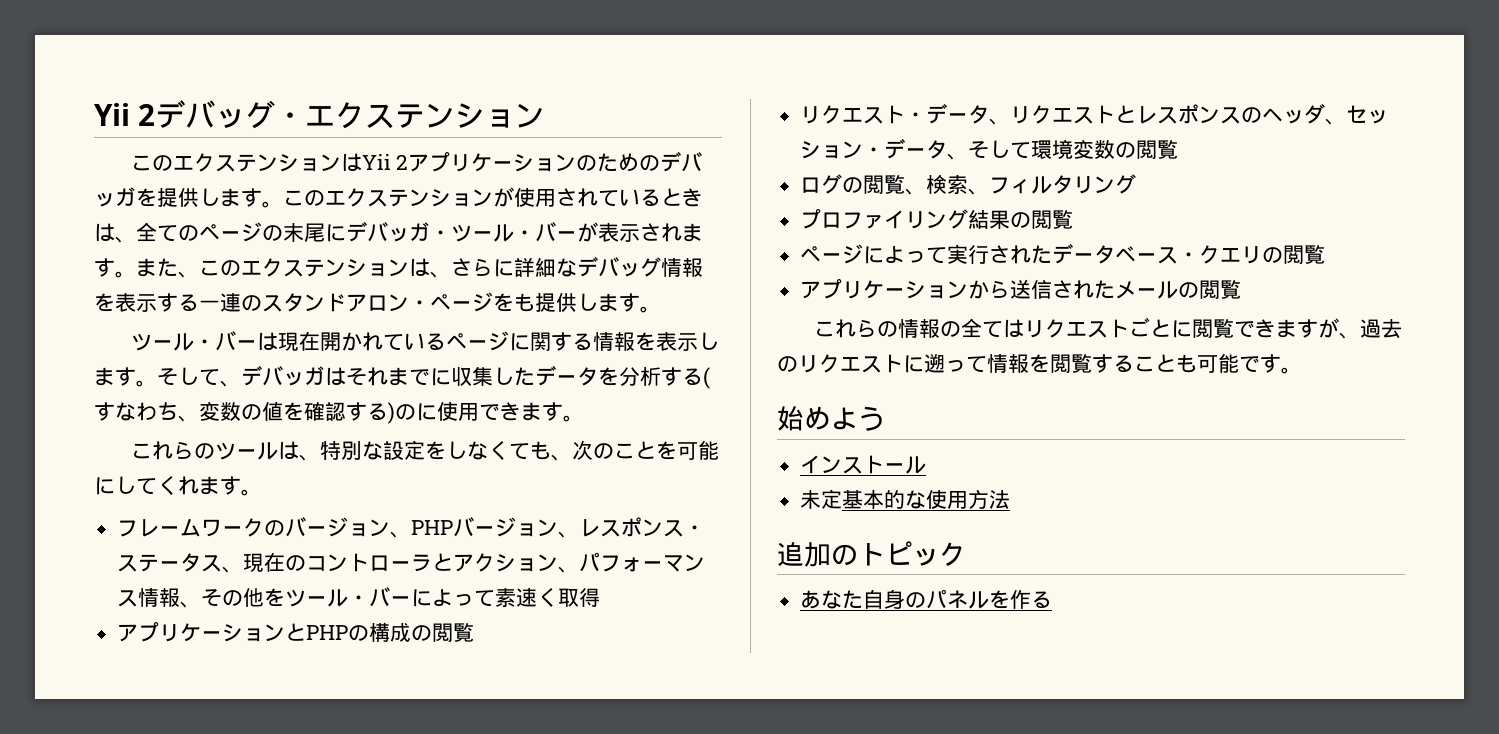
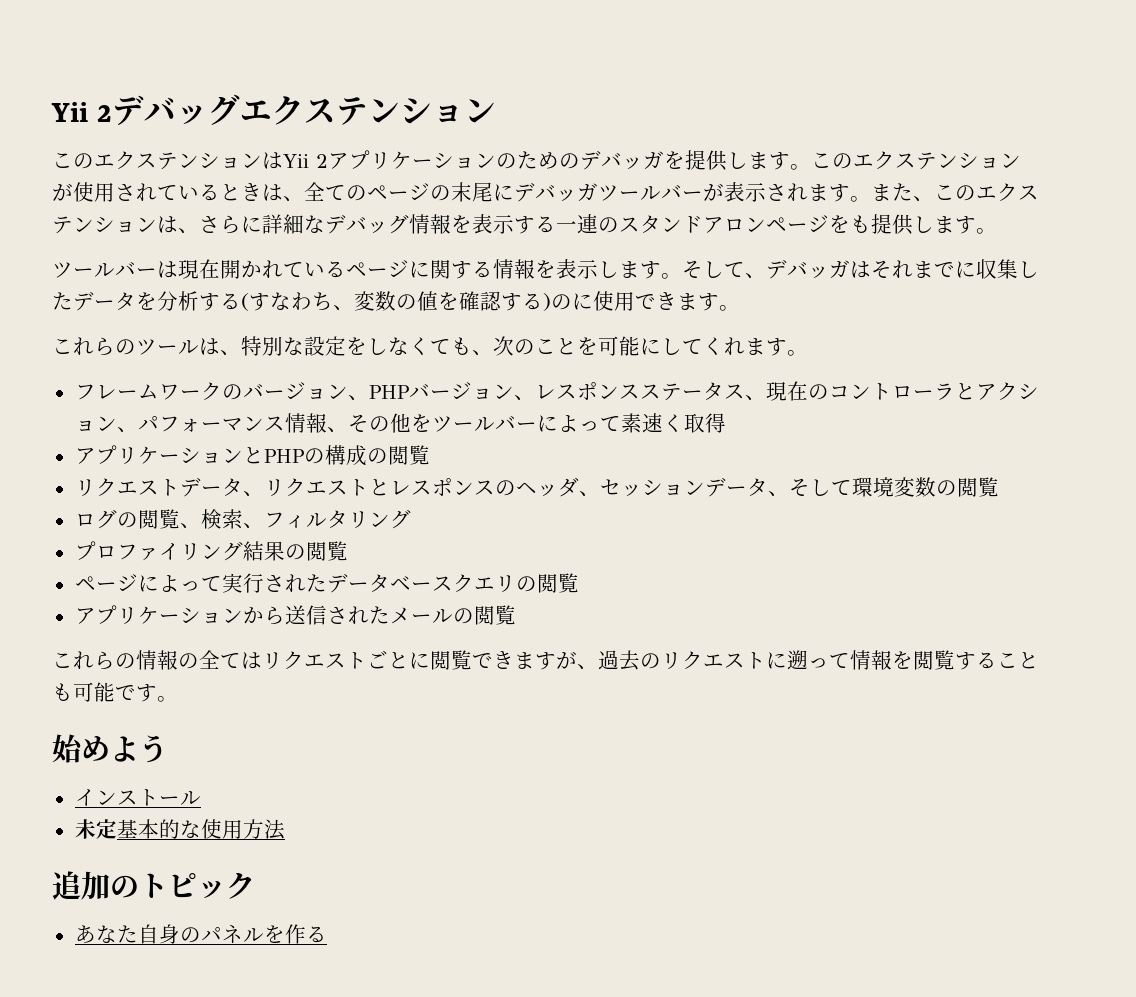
[275,112,305,126] ・ -> (240, 109) none
[430,224,535,242] ・ツール・ -> [598,185,661,201] ツール
[409,300,430,310] ・ -> (766, 224) none
[193,339,215,349] ・ -> (115, 270) none
[684,525,706,535] ・ -> (640, 391) none
[348,595,370,605] ・ -> (495, 424) none
[905,112,927,122] ・ -> (180, 487) none
[863,147,885,157] ・ -> (705, 487) none
[1178,252,1200,262] ・ -> (453, 583) none

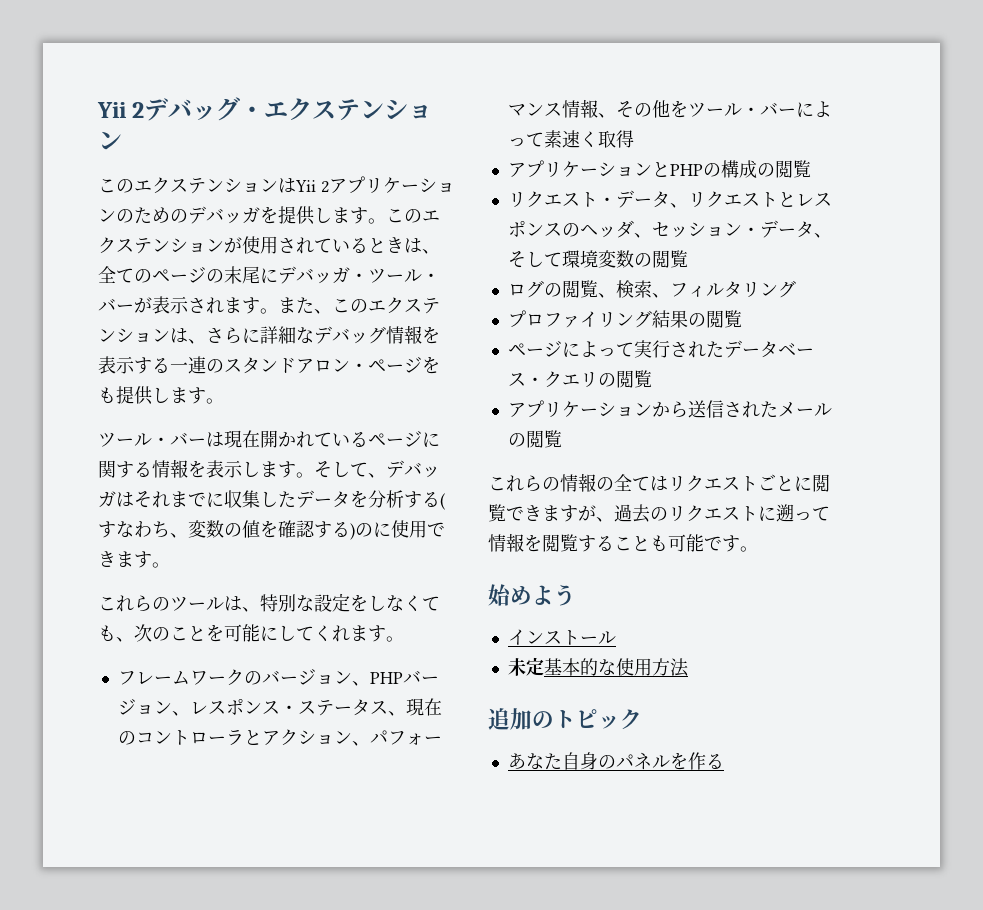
(240, 109) none -> [240,106,265,118] ・
[598,185,661,201] ツール -> [350,268,440,283] ・ツール・
(766, 224) none -> [350,363,368,372] ・
(115, 270) none -> [152,437,170,446] ・
(640, 391) none -> [279,705,298,714] ・
(495, 424) none -> [741,107,760,116] ・
(180, 487) none -> [597,197,616,206] ・
(705, 487) none -> [741,227,760,236] ・
(453, 583) none -> [525,377,544,386] ・

